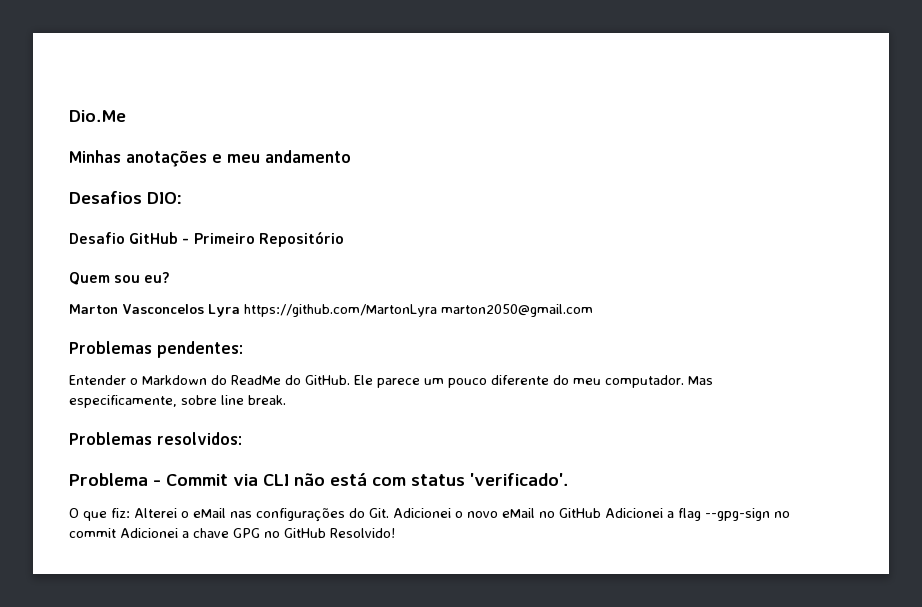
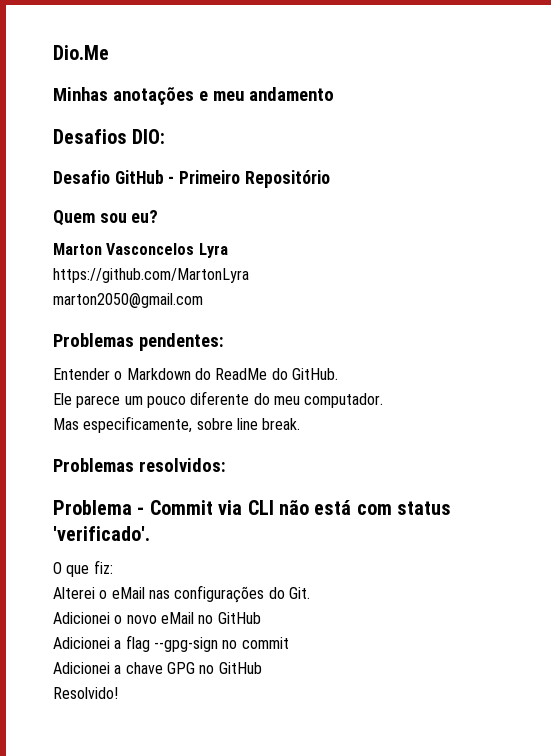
(240, 310) none -> (228, 250) //
(437, 310) none -> (249, 275) //
(350, 380) none -> (338, 374) //
(684, 381) none -> (384, 400) //
(130, 513) none -> (113, 567) //
(389, 513) none -> (310, 593) //
(601, 513) none -> (261, 618) //
(116, 533) none -> (289, 643) //
(326, 533) none -> (262, 668) //

